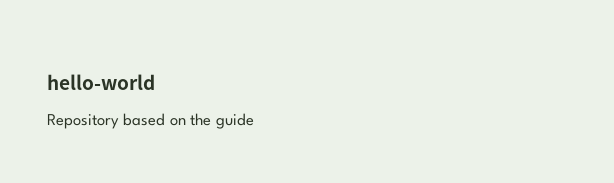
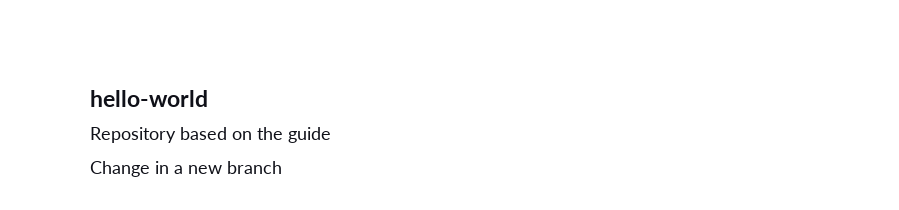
(254, 121) none -> [90,161,282,177] // Change in a new branch

